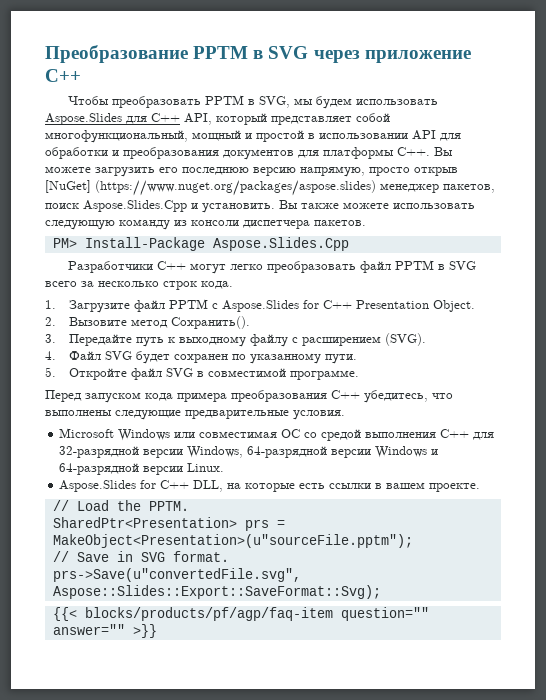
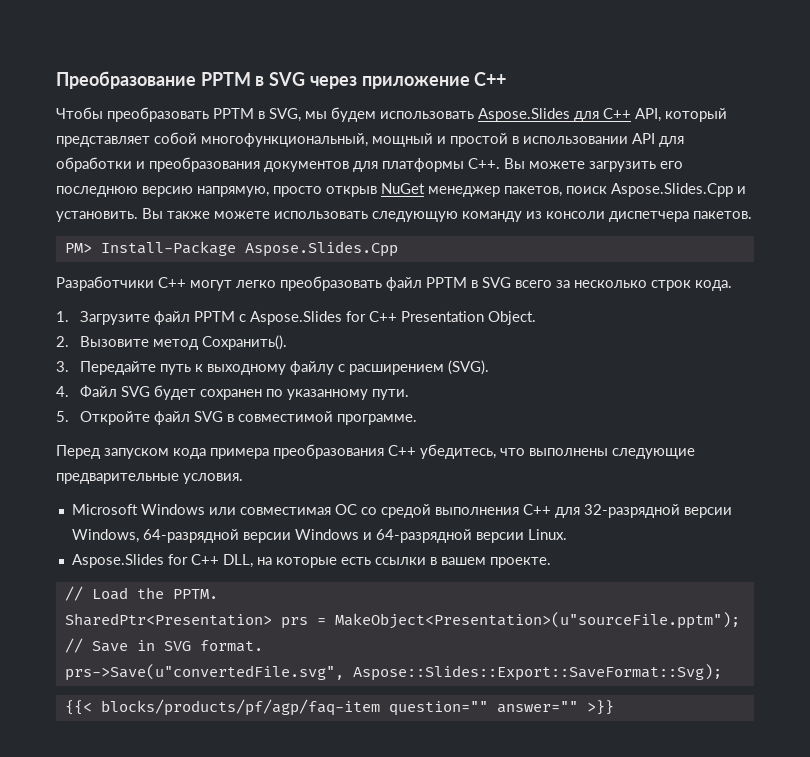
[45,180,376,196] [NuGet] (https://www.nuget.org/packages/aspose.slides) -> [381,183,425,194] NuGet

